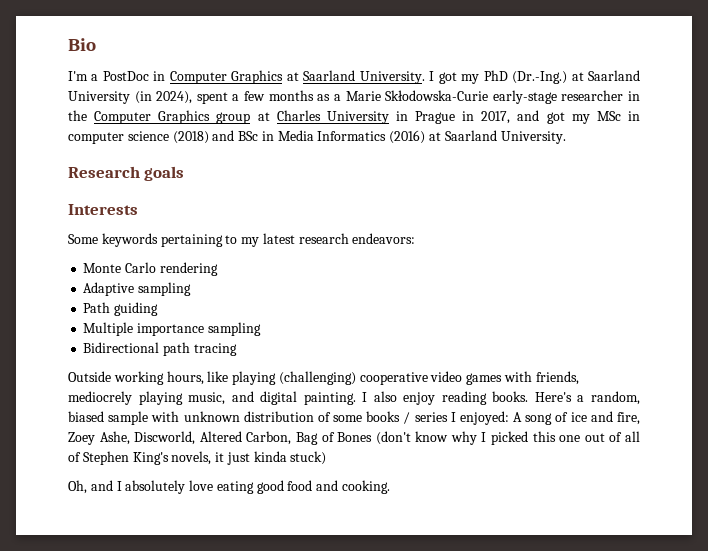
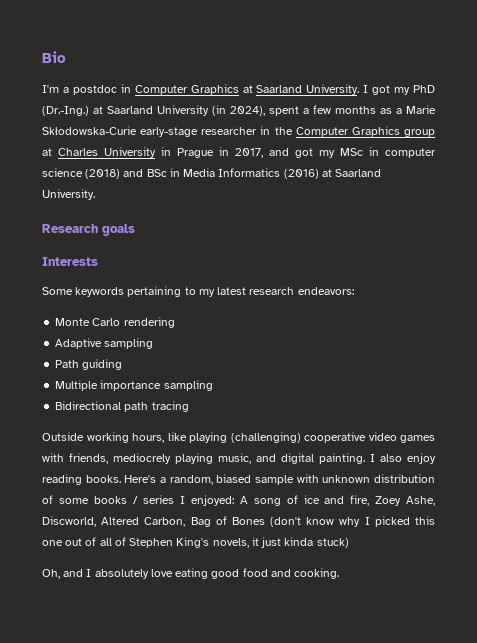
[102,71,149,81] PostDoc -> [72,85,117,95] postdoc

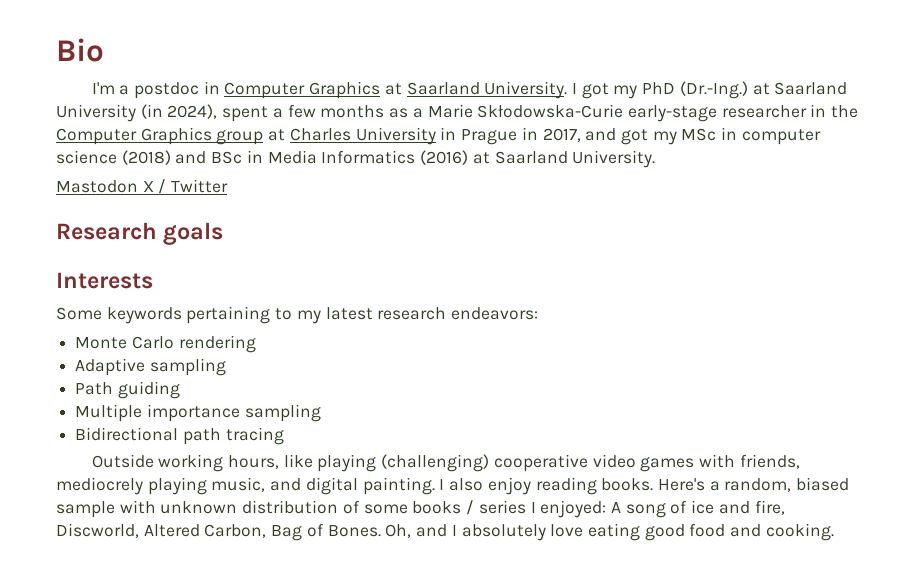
(95, 194) none -> [56,179,229,194] // Mastodon X / Twitter
[375,496,435,506] Zoey Ashe, -> (785, 507) none
[231,516,436,527] [42,537,349,548] Bones (don't know why I picked this one out of all of Stephen King's novels, it just kinda stuck) // -> [327,525,381,537] Bones.

